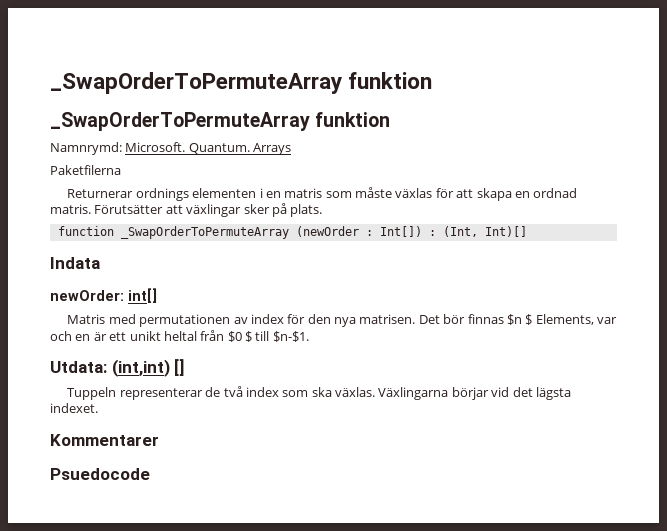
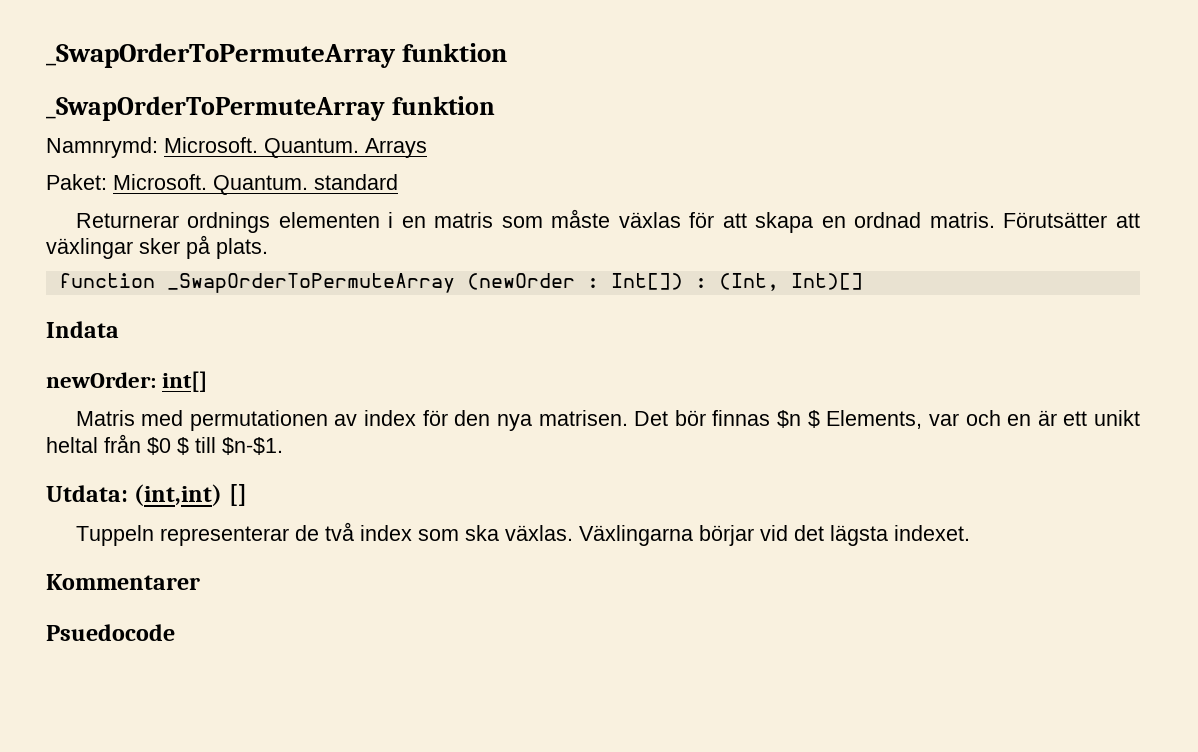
[50,165,121,175] Paketfilerna -> [46,174,398,195] Paket: Microsoft. Quantum. standard

